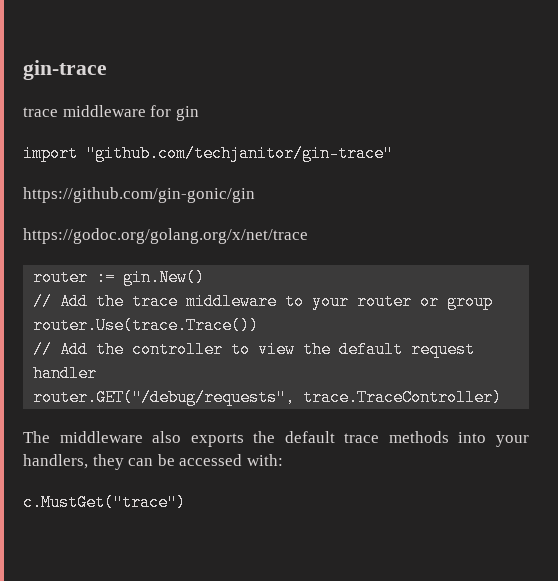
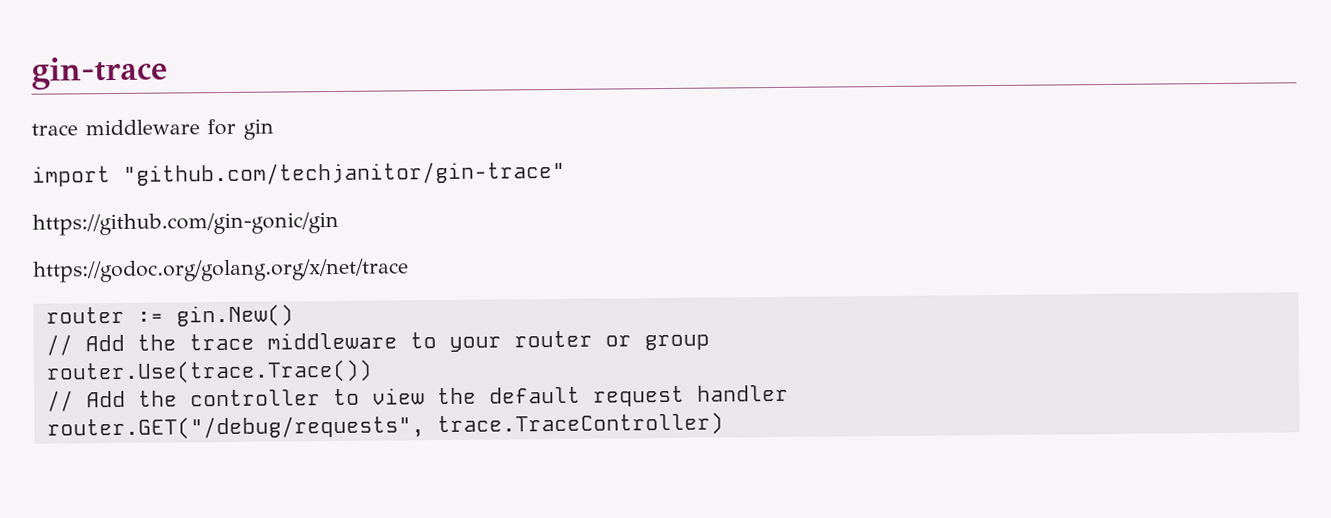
[23,431,529,447] [23,454,283,470] [23,494,186,511] // The middleware also exports the default trace methods into your handlers, they can be accessed with: // c.MustGet("trace") -> (724, 425) none

